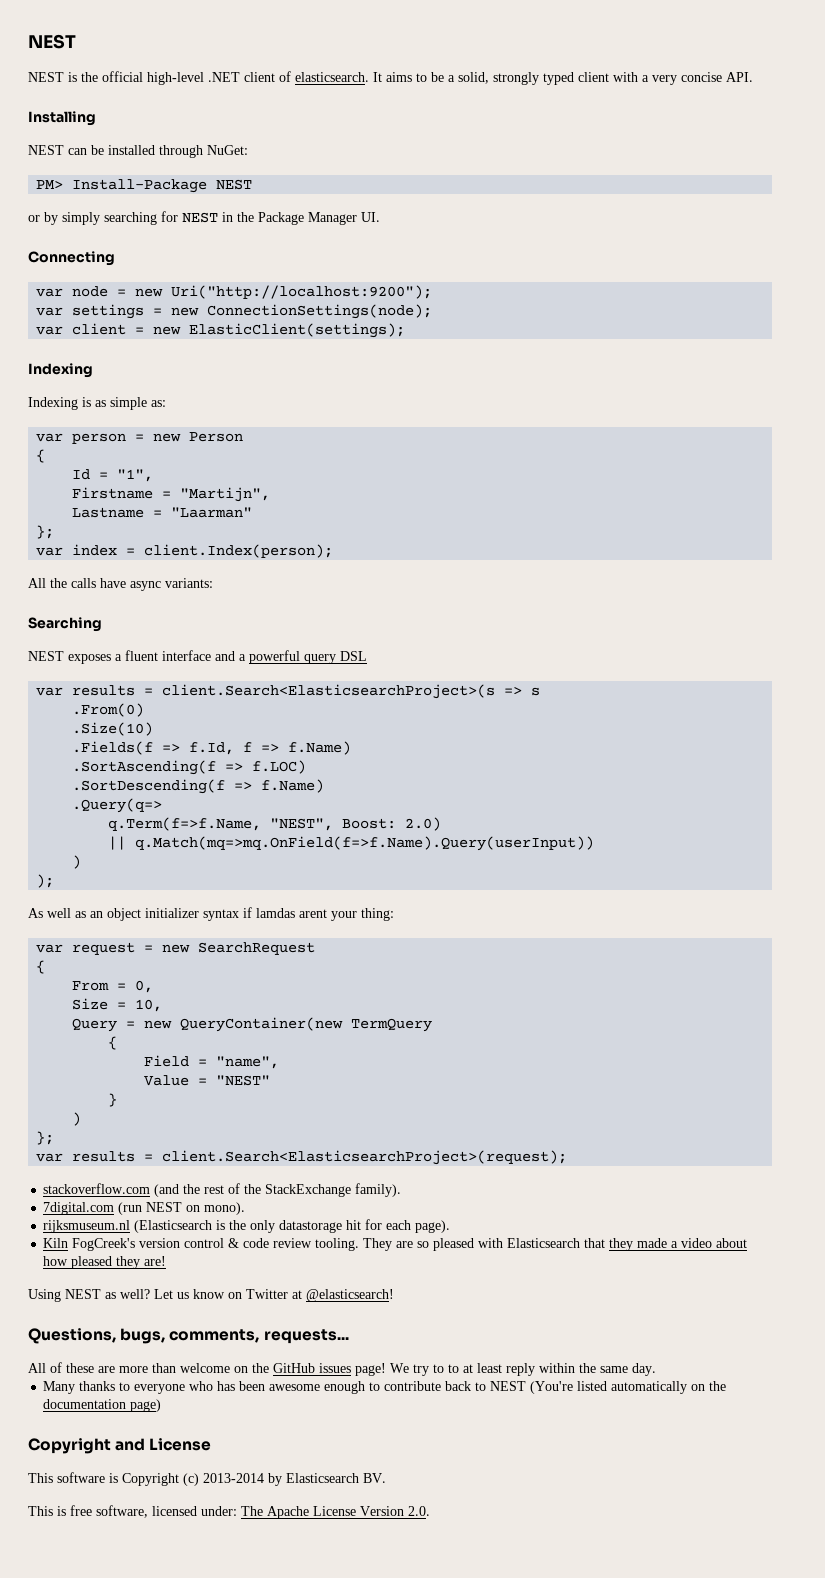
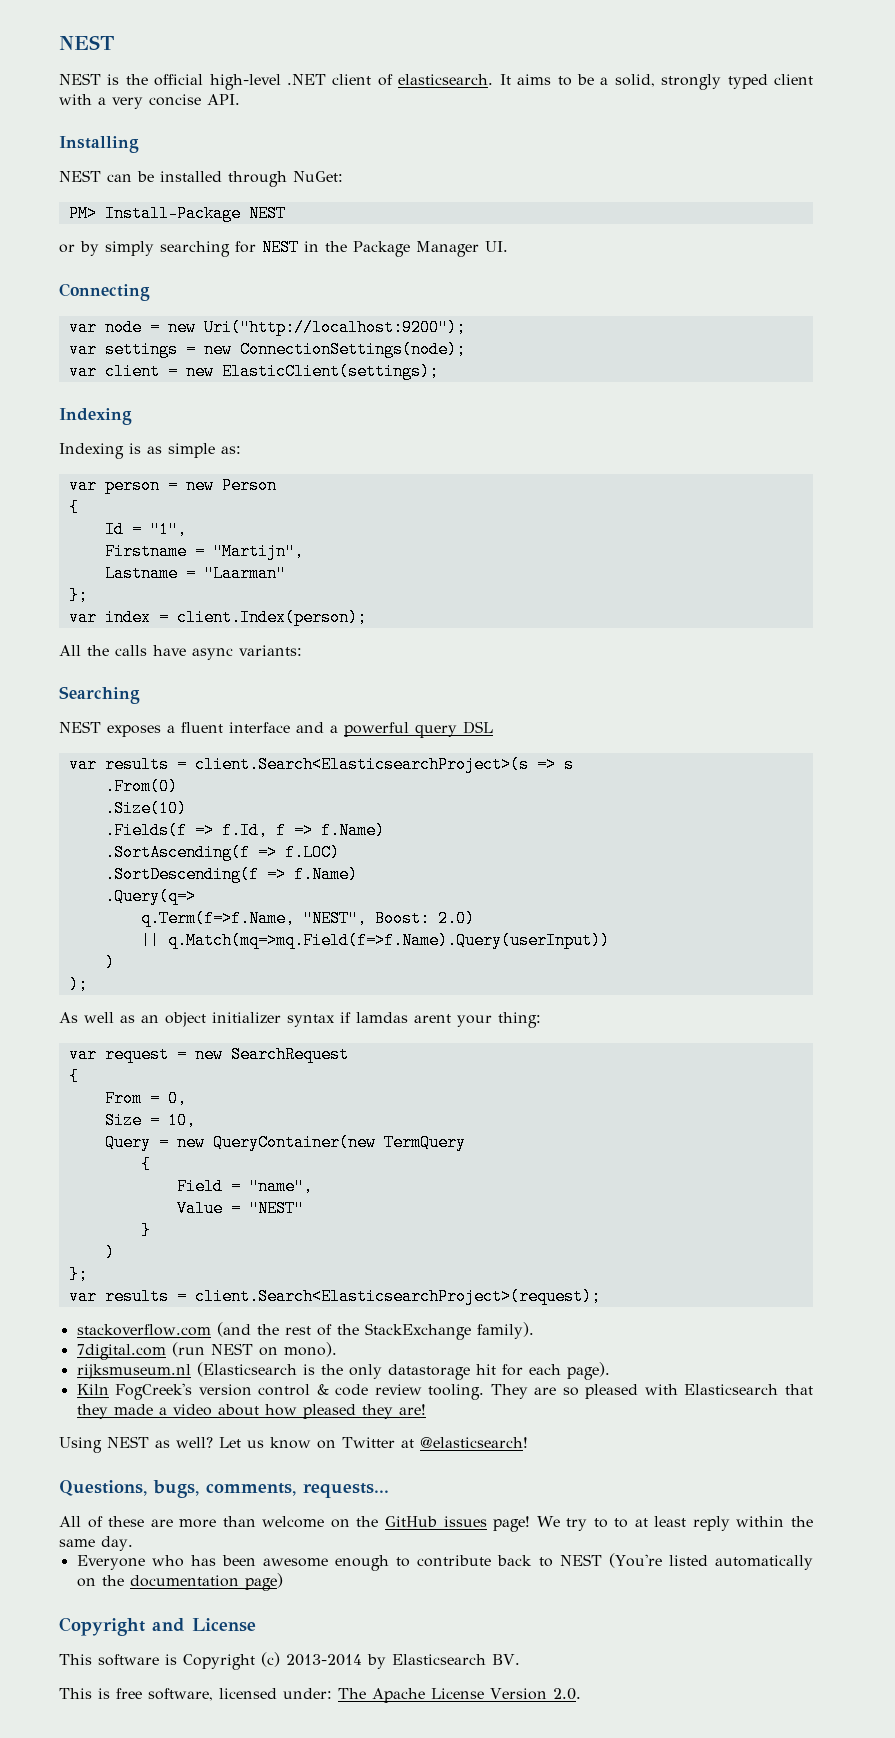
[135,836,595,851] q.Match(mq=>mq.OnField(f=>f.Name).Query(userInput)) -> [167,932,610,949] q.Match(mq=>mq.Field(f=>f.Name).Query(userInput))
[43,1381,186,1394] Many thanks to everyone -> [76,1555,145,1570] Everyone

